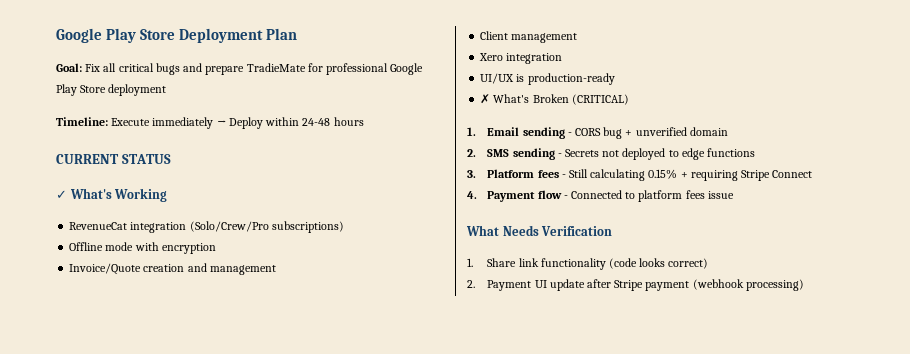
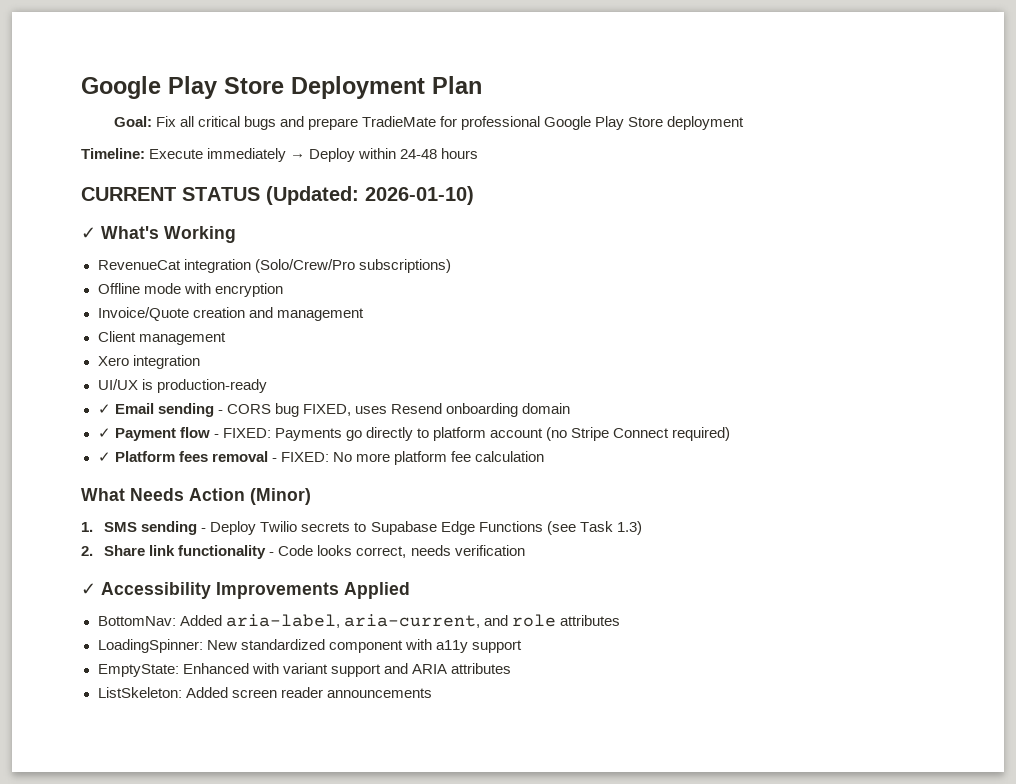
(171, 159) none -> [266,186,474,205] (Updated: 2026-01-10)
[480,94,629,105] [467,127,476,136] ✗ What's Broken (CRITICAL) // 1. -> [97,404,111,414] ✓
[625,127,728,136] [467,148,756,160] [467,169,813,181] [467,190,734,202] [466,225,613,236] [467,258,709,270] [467,279,804,291] + unverified domain // 2. SMS sending - Secrets not deployed to edge functions // 3. Platform fees - Still calculating 0.15% + requiring Stripe Connect // 4. Payment flow - Connected to platform fees issue // What Needs Verification // 1. Share link functionality (code looks correct) // 2. Payment UI update after Stripe payment (webhook processing) -> [302,403,571,417] [97,427,731,441] [97,451,545,465] [81,488,311,505] [81,521,642,535] [81,545,525,559] [81,582,410,599] [97,614,620,628] [97,639,522,653] [97,663,511,677] [97,687,432,698] FIXED, uses Resend onboarding domain // ✓ Payment flow - FIXED: Payments go directly to platform account (no Stripe Connect required) // ✓ Platform fees removal - FIXED: No more platform fee calculation // What Needs Action (Minor) // 1. SMS sending - Deploy Twilio secrets to Supabase Edge Functions (see Task 1.3) // 2. Share link functionality - Code looks correct, needs verification // ✓ Accessibility Improvements Applied // BottomNav: Added aria-label, aria-current, and role attributes // LoadingSpinner: New standardized component with a11y support // EmptyState: Enhanced with variant support and ARIA attributes // ListSkeleton: Added screen reader announcements

